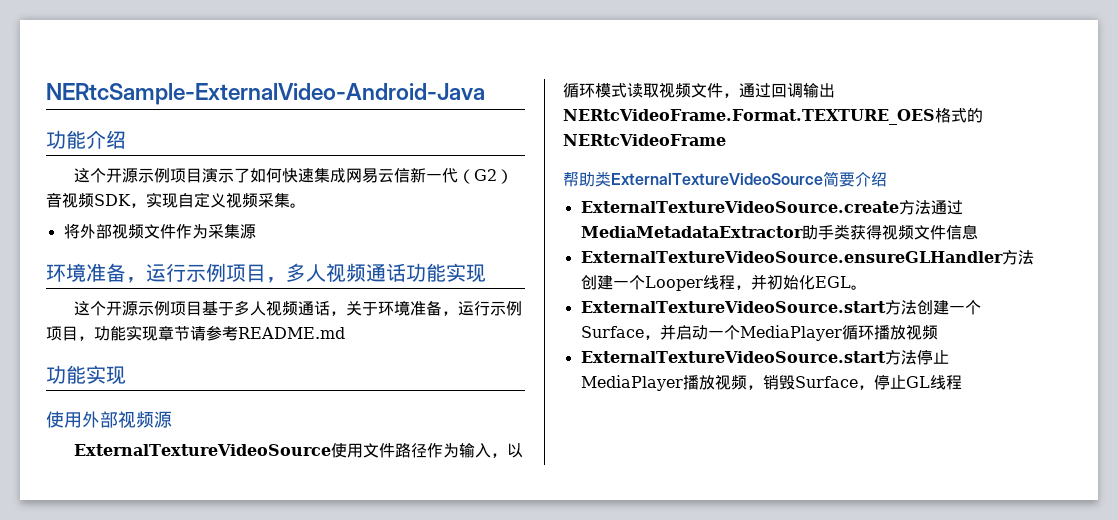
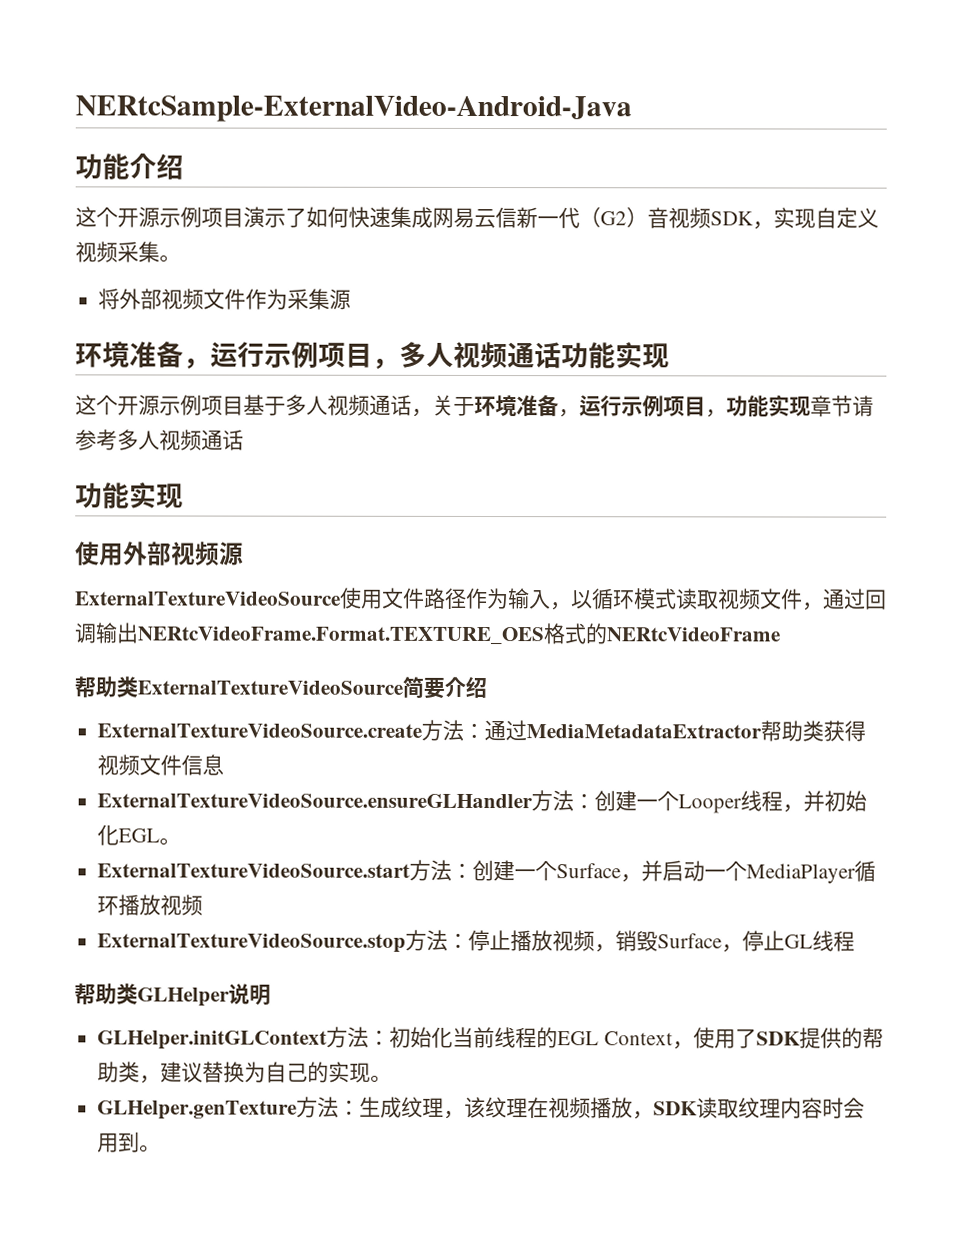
[238,327,345,339] README.md -> [117,429,244,451] 多人视频通话
(931, 207) none -> [463,722,486,739] ：
[801,225,834,240] 助手 -> [760,720,804,742] 帮助
(1034, 257) none -> [573,793,596,809] ：
(917, 307) none -> [451,862,474,878] ：
[580,349,949,365] [580,375,683,391] ExternalTextureVideoSource.start方法停止MediaPlayer -> [97,929,512,953] ExternalTextureVideoSource.stop方法：停止
(962, 382) none -> [74,983,271,1007] [97,1026,884,1050] [97,1061,393,1084] [97,1096,866,1120] [97,1132,162,1153] // 帮助类GLHelper说明 // GLHelper.initGLContext方法：初始化当前线程的EGL Context，使用了SDK提供的帮助类，建议替换为自己的实现。 // GLHelper.genTexture方法：生成纹理，该纹理在视频播放，SDK读取纹理内容时会用到。

